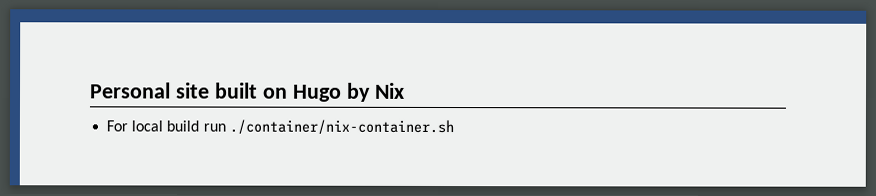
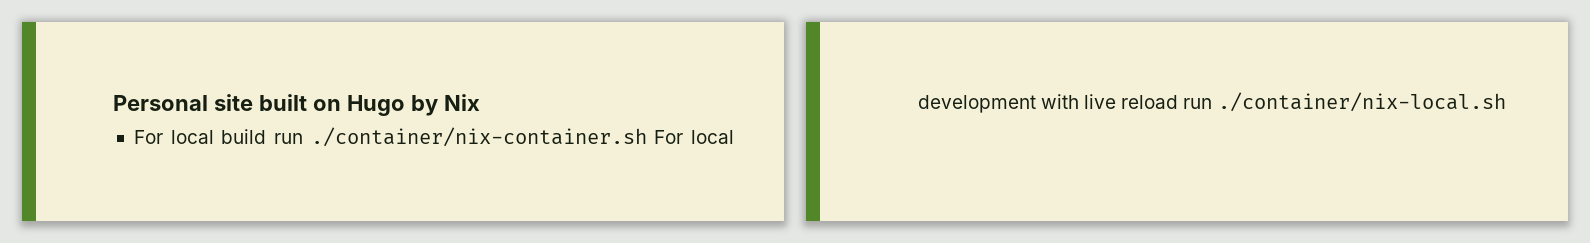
(454, 127) none -> [654,130,735,144] [917,92,1506,113] For local development with live reload run ./container/nix-local.sh

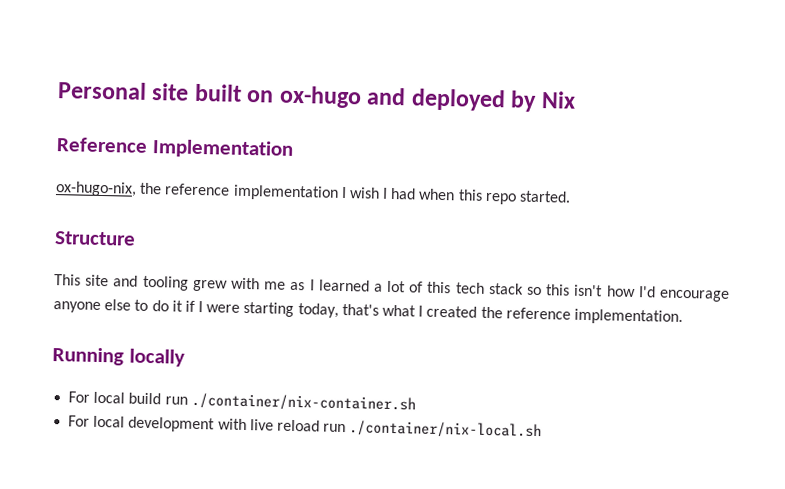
[346,95,405,116] Hugo -> [278,85,506,112] ox-hugo and deployed
(480, 102) none -> [56,137,294,159] [55,181,572,205] [54,231,136,246] [54,274,730,302] [53,299,683,325] [52,347,185,367] // Reference Implementation // ox-hugo-nix, the reference implementation I wish I had when this repo started. // Structure // This site and tooling grew with me as I learned a lot of this tech stack so this isn't how I'd encourage anyone else to do it if I were starting today, that's what I created the reference implementation. // Running locally
(647, 137) none -> (416, 402) //

